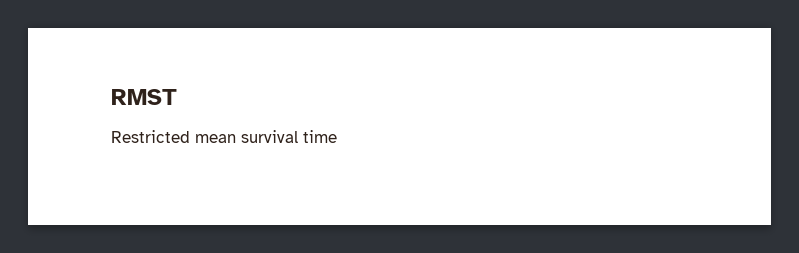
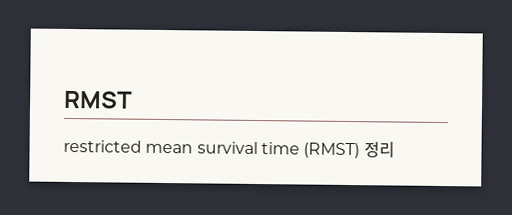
[111,130,190,143] Restricted -> [63,139,142,153] restricted
(337, 136) none -> [303,141,395,159] (RMST) 정리

